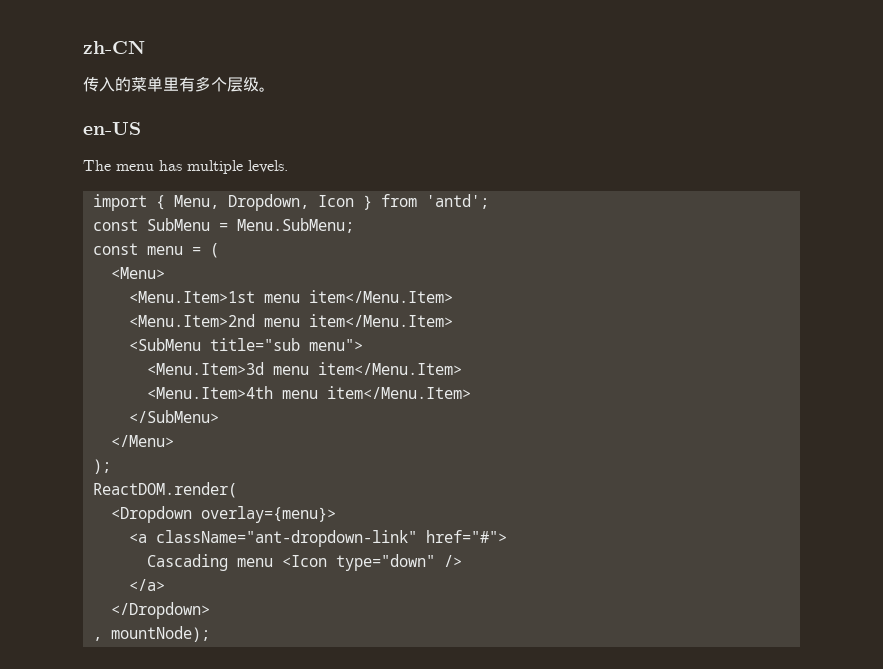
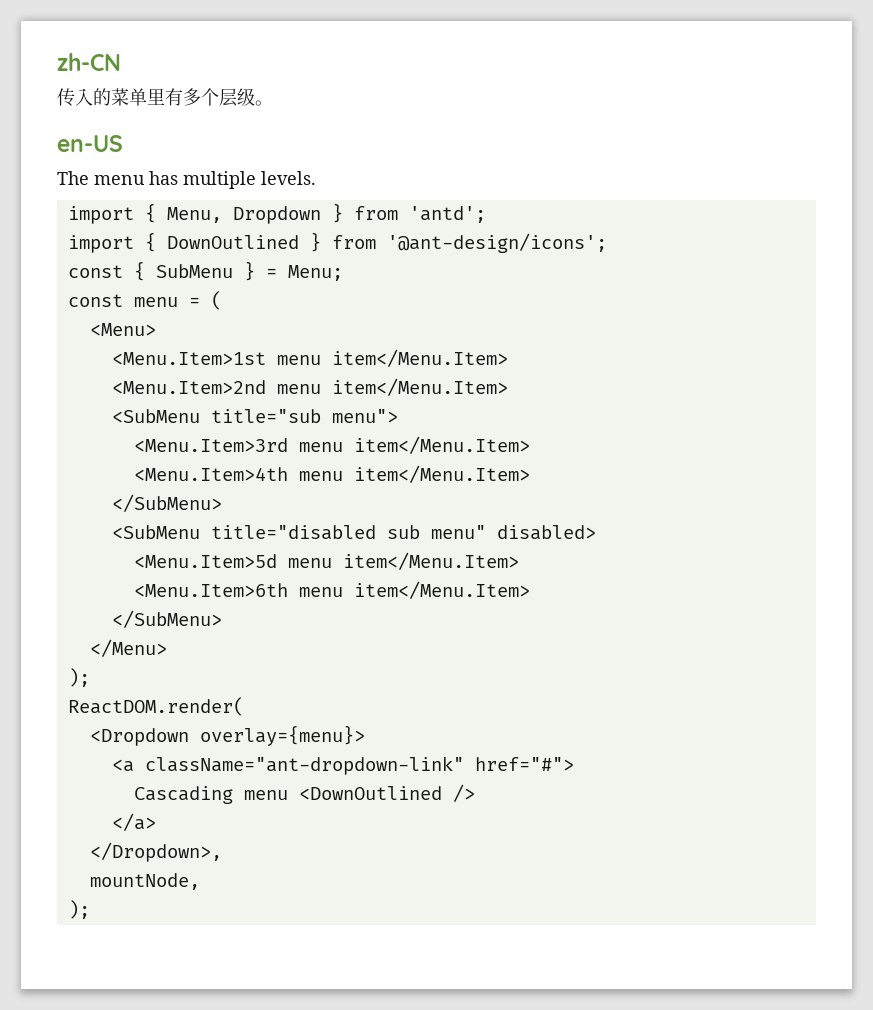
[227,194,354,211] Dropdown, Icon -> [232,206,321,224] Dropdown
[92,218,354,233] const SubMenu = Menu.SubMenu; -> [67,232,607,253] [67,261,343,281] import { DownOutlined } from '@ant-design/icons'; // const { SubMenu } = Menu;
[146,362,264,375] <Menu.Item>3d -> [133,438,288,452] <Menu.Item>3rd
(219, 416) none -> [111,525,596,540] [133,552,519,570] [133,581,530,599] [111,610,222,628] // <SubMenu title="disabled sub menu" disabled> // <Menu.Item>5d menu item</Menu.Item> // <Menu.Item>6th menu item</Menu.Item> // </SubMenu>
[281,554,435,571] <Icon type="down" -> [298,786,442,800] <DownOutlined
[110,602,210,619] [92,626,210,642] </Dropdown> // , mountNode); -> [89,842,222,862] [89,873,200,890] [67,900,90,919] </Dropdown>, // mountNode, // );

